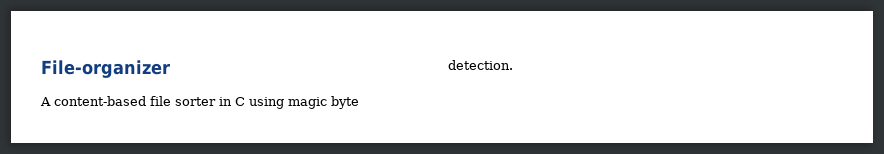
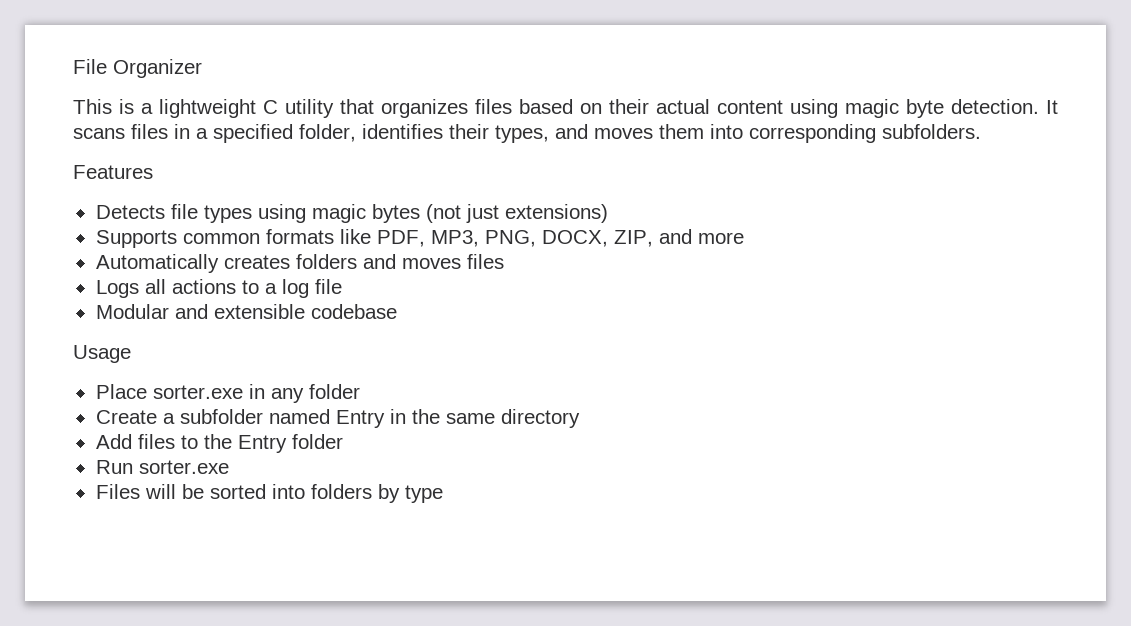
[41,60,170,78] [40,96,359,109] [448,60,513,70] File-organizer // A content-based file sorter in C using magic byte detection. -> [73,59,202,78] [73,99,1058,118] [73,124,981,143] [73,165,153,179] [95,204,608,223] [95,229,744,248] [95,254,504,273] [95,279,342,298] [95,304,397,319] [73,345,131,363] [95,384,360,403] [95,409,580,428] [95,434,343,453] [95,460,229,474] [95,484,443,503] File Organizer // This is a lightweight C utility that organizes files based on their actual content using magic byte detection. It scans files in a specified folder, identifies their types, and moves them into corresponding subfolders. // Features // Detects file types using magic bytes (not just extensions) // Supports common formats like PDF, MP3, PNG, DOCX, ZIP, and more // Automatically creates folders and moves files // Logs all actions to a log file // Modular and extensible codebase // Usage // Place sorter.exe in any folder // Create a subfolder named Entry in the same directory // Add files to the Entry folder // Run sorter.exe // Files will be sorted into folders by type

